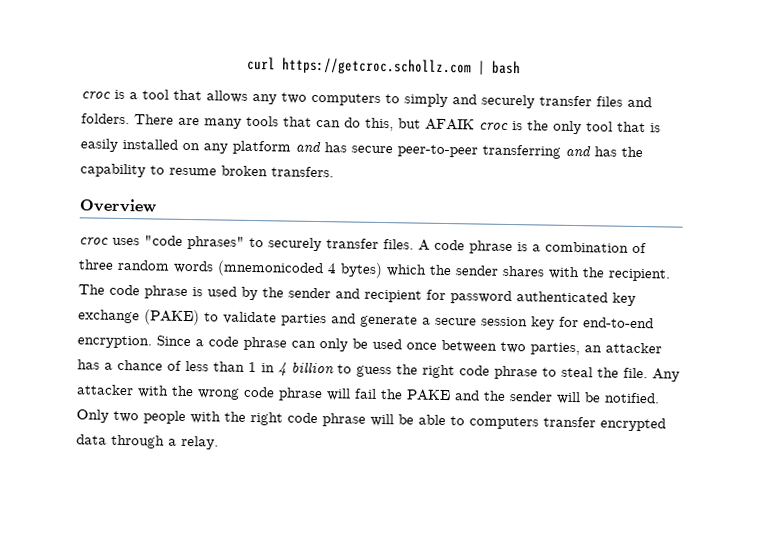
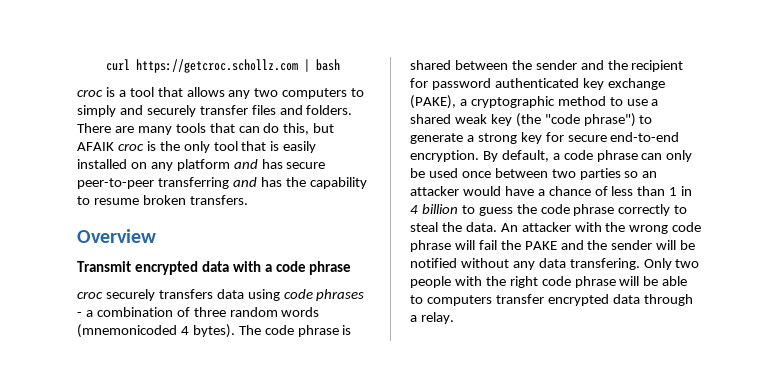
[79,235,528,255] croc uses "code phrases" to securely transfer files. A code phrase is -> [77,261,352,275] [77,289,365,301] [77,312,82,317] Transmit encrypted data with a code phrase // croc securely transfers data using code phrases -
[340,262,670,282] bytes) which the sender shares with the recipient. -> [192,324,235,338] bytes).
[207,286,258,301] used by -> [410,60,508,70] shared between
(360, 293) none -> [607,60,628,70] the
[144,309,528,328] (PAKE) to validate parties and generate a secure session -> [410,95,659,109] [410,113,653,127] [410,133,517,144] (PAKE), a cryptographic method to use a shared weak key (the "code phrase") to generate a strong
(579, 322) none -> [567,135,607,142] secure
[156,335,191,347] Since -> [482,150,549,162] By default,
[530,342,662,356] [77,359,100,370] parties, an attacker has -> [579,168,658,180] [410,186,534,196] parties so an attacker would have
[422,364,538,380] right code phrase -> [540,204,671,216] code phrase correctly
[623,367,680,382] file. Any -> [465,222,518,232] data. An
[604,392,660,404] notified. -> [410,258,640,270] notified without any data transfering.

